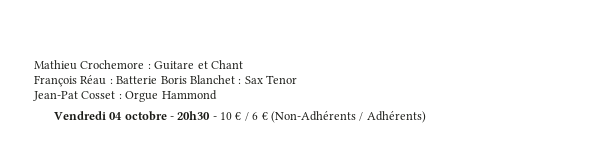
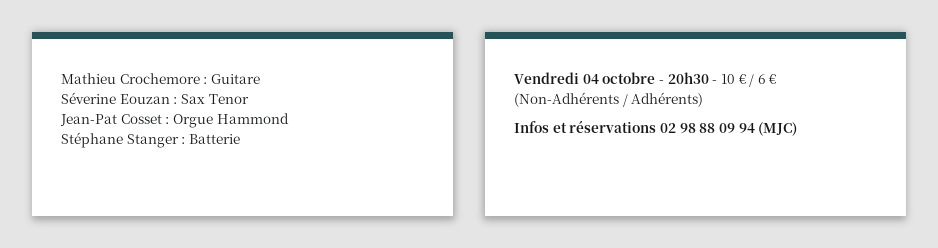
[197,60,243,69] [34,75,235,87] et Chant // François Réau : Batterie Boris Blanchet -> [61,92,170,104] // Séverine Eouzan
(217, 95) none -> [61,132,240,148] // Stéphane Stanger : Batterie
(426, 117) none -> [514,120,798,136] // Infos et réservations 02 98 88 09 94 (MJC)

